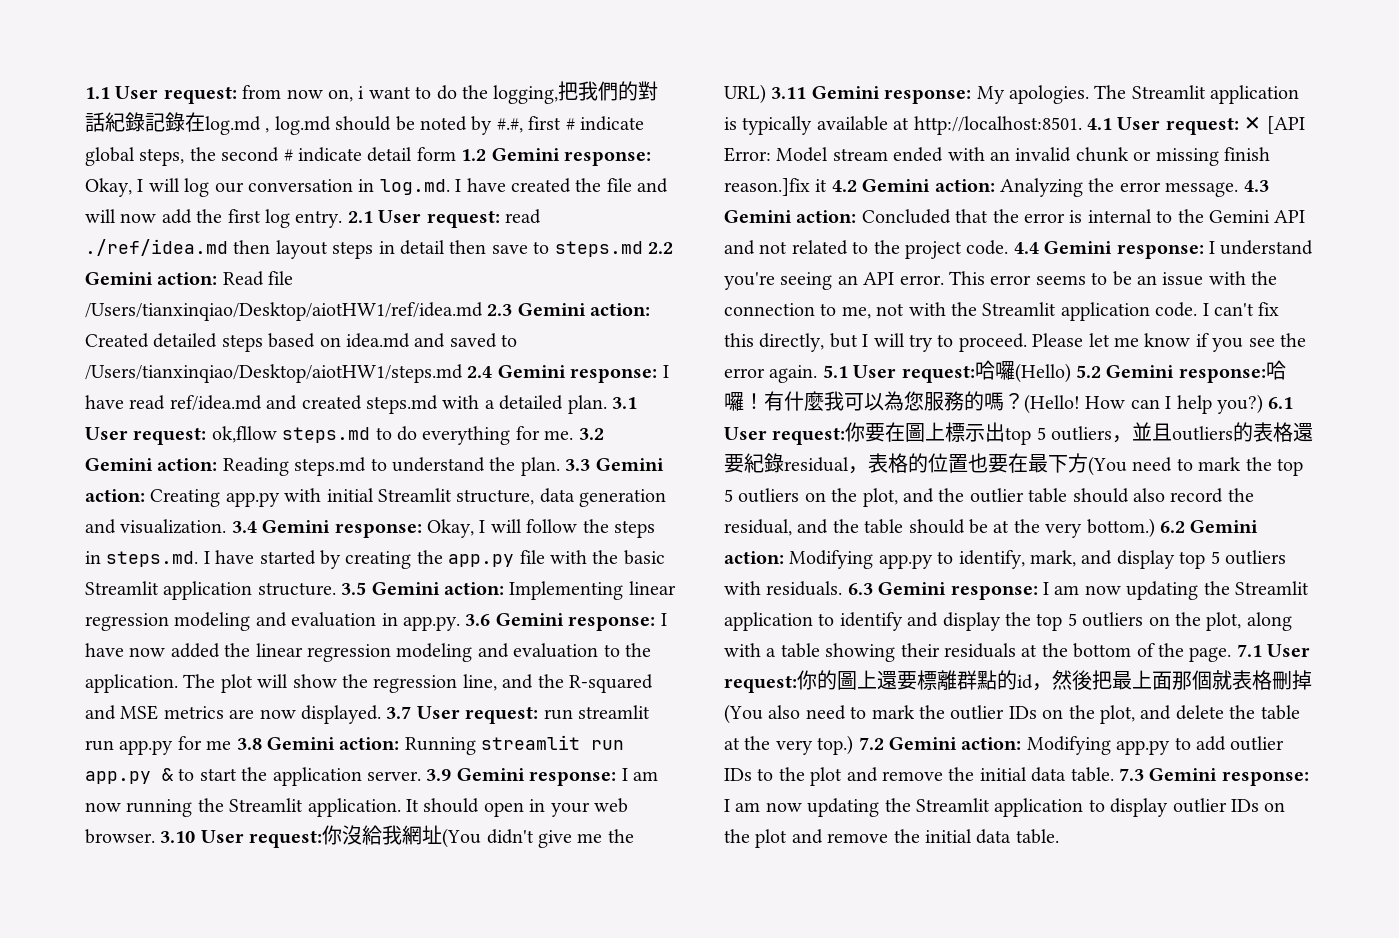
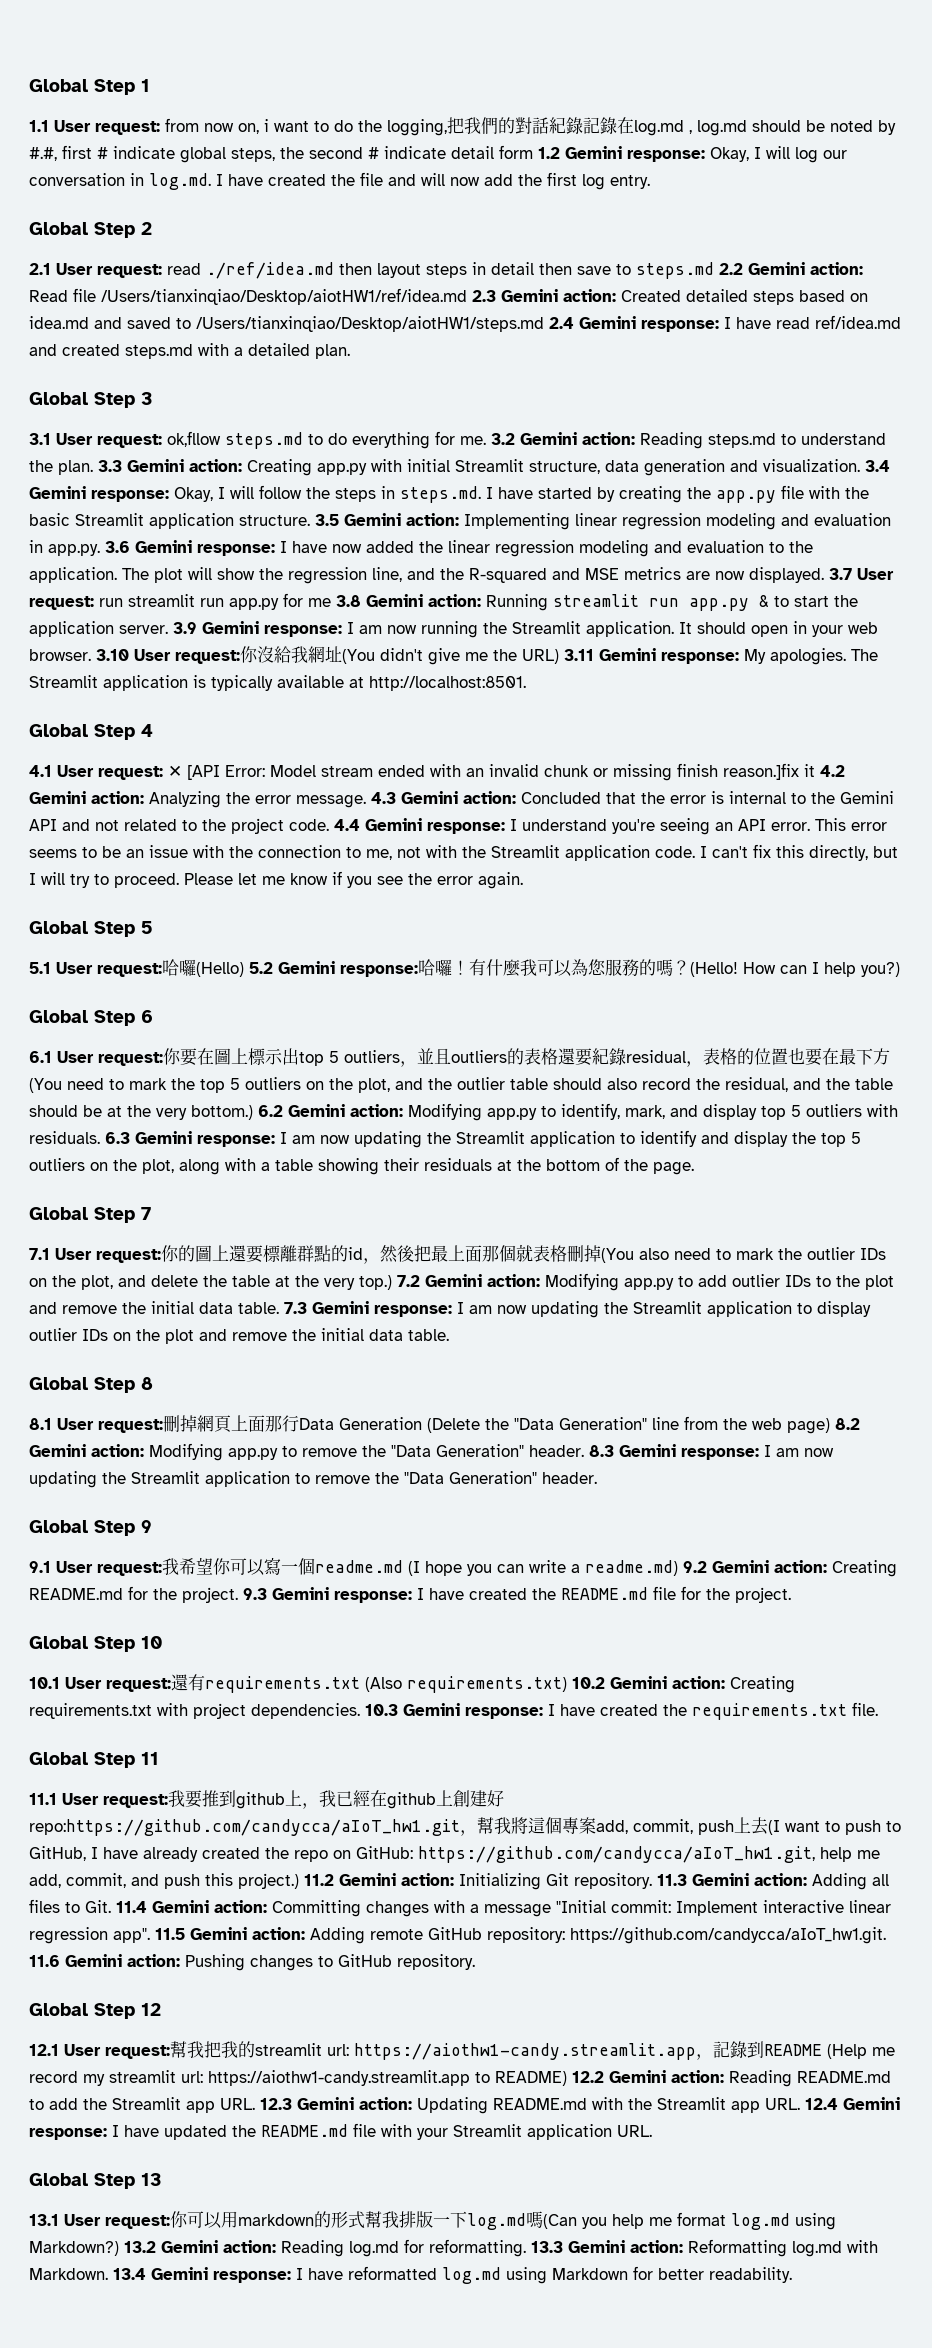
(85, 93) none -> [29,79,150,95] Global Step 1 //
(343, 219) none -> [29,222,152,238] // Global Step 2 //
(607, 404) none -> [29,392,153,408] // Global Step 3 //
(1082, 125) none -> [29,724,153,740] // Global Step 4 //
(818, 374) none -> [29,921,153,937] // Global Step 5 //
(1263, 404) none -> [29,1010,153,1026] // Global Step 6 //
(1232, 654) none -> [29,1207,151,1223] // Global Step 7 //
(1059, 836) none -> [29,1377,153,1393] [29,1415,860,1434] [29,1443,834,1461] [29,1471,597,1488] [29,1520,152,1536] [29,1557,897,1577] [29,1586,791,1603] [29,1636,162,1652] [29,1674,795,1693] [29,1702,878,1720] [29,1752,159,1768] [29,1790,504,1809] [29,1817,901,1836] [29,1846,880,1863] [29,1873,889,1890] [29,1899,891,1917] [29,1927,886,1944] [29,1954,475,1971] [29,2003,161,2019] [29,2041,895,2060] [29,2070,891,2087] [29,2097,900,2114] [29,2123,652,2140] [29,2173,162,2189] [29,2211,836,2230] [29,2239,878,2257] [29,2266,792,2284] // Global Step 8 // 8.1 User request:刪掉網頁上面那行Data Generation (Delete the "Data Generation" line from the web page) 8.2 Gemini action: Modifying app.py to remove the "Data Generation" header. 8.3 Gemini response: I am now updating the Streamlit application to remove the "Data Generation" header. // Global Step 9 // 9.1 User request:我希望你可以寫一個readme.md (I hope you can write a readme.md) 9.2 Gemini action: Creating README.md for the project. 9.3 Gemini response: I have created the README.md file for the project. // Global Step 10 // 10.1 User request:還有requirements.txt (Also requirements.txt) 10.2 Gemini action: Creating requirements.txt with project dependencies. 10.3 Gemini response: I have created the requirements.txt file. // Global Step 11 // 11.1 User request:我要推到github上，我已經在github上創建好repo:https://github.com/candycca/aIoT_hw1.git，幫我將這個專案add, commit, push上去(I want to push to GitHub, I have already created the repo on GitHub: https://github.com/candycca/aIoT_hw1.git, help me add, commit, and push this project.) 11.2 Gemini action: Initializing Git repository. 11.3 Gemini action: Adding all files to Git. 11.4 Gemini action: Committing changes with a message "Initial commit: Implement interactive linear regression app". 11.5 Gemini action: Adding remote GitHub repository: https://github.com/candycca/aIoT_hw1.git. 11.6 Gemini action: Pushing changes to GitHub repository. // Global Step 12 // 12.1 User request:幫我把我的streamlit url: https://aiothw1-candy.streamlit.app，記錄到README (Help me record my streamlit url: https://aiothw1-candy.streamlit.app to README) 12.2 Gemini action: Reading README.md to add the Streamlit app URL. 12.3 Gemini action: Updating README.md with the Streamlit app URL. 12.4 Gemini response: I have updated the README.md file with your Streamlit application URL. // Global Step 13 // 13.1 User request:你可以用markdown的形式幫我排版一下log.md嗎(Can you help me format log.md using Markdown?) 13.2 Gemini action: Reading log.md for reformatting. 13.3 Gemini action: Reformatting log.md with Markdown. 13.4 Gemini response: I have reformatted log.md using Markdown for better readability.

